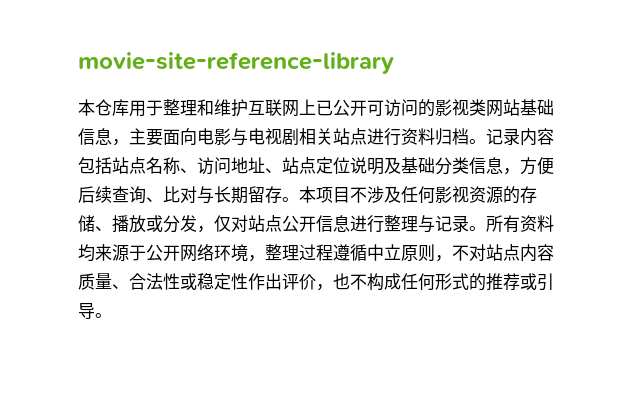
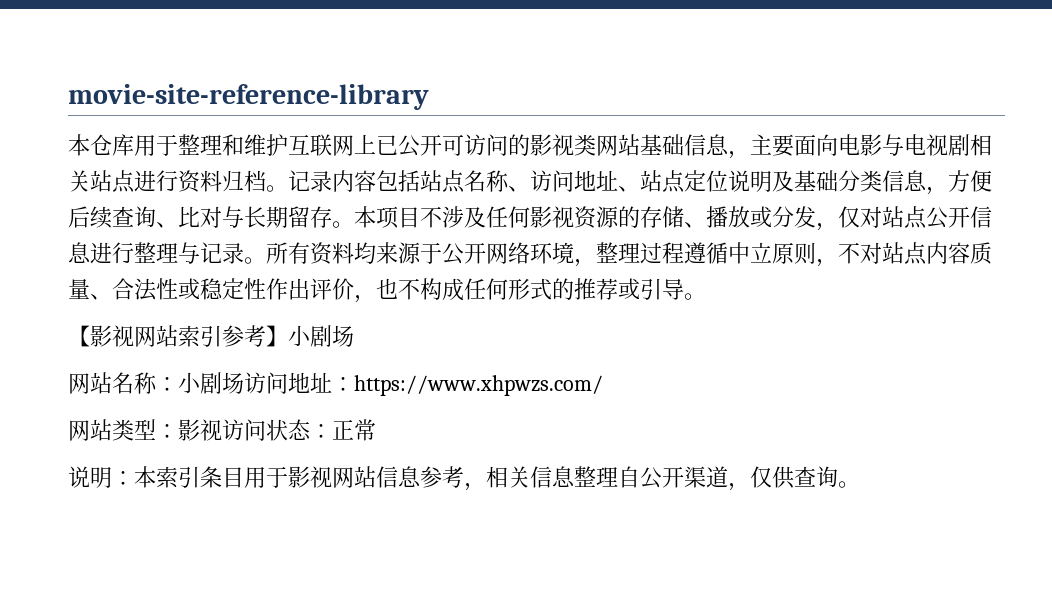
(112, 315) none -> [68,325,354,347] [68,372,603,396] [68,419,376,441] [68,466,860,491] // 【影视网站索引参考】小剧场 // 网站名称：小剧场访问地址：https://www.xhpwzs.com/ // 网站类型：影视访问状态：正常 // 说明：本索引条目用于影视网站信息参考，相关信息整理自公开渠道，仅供查询。

